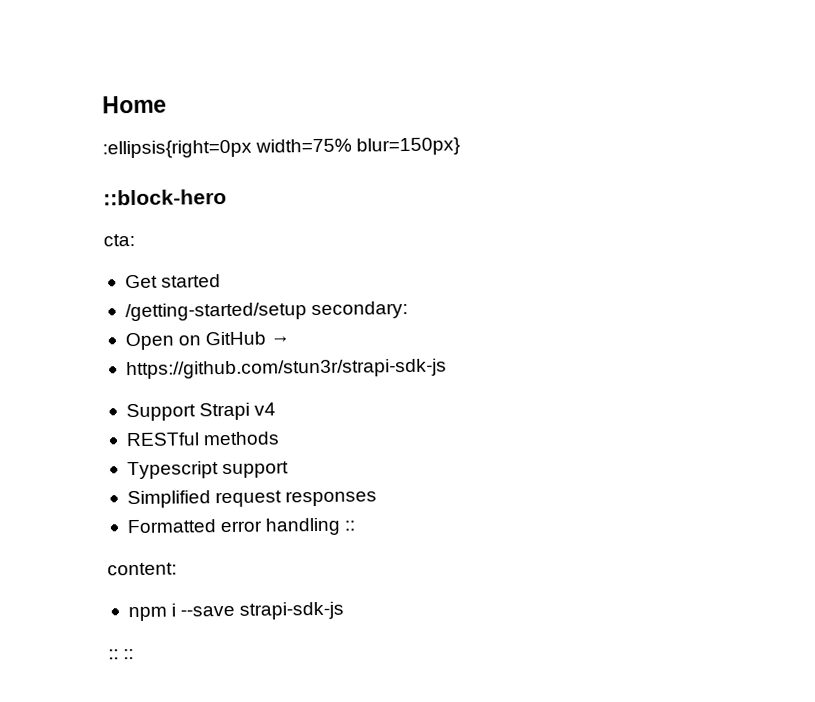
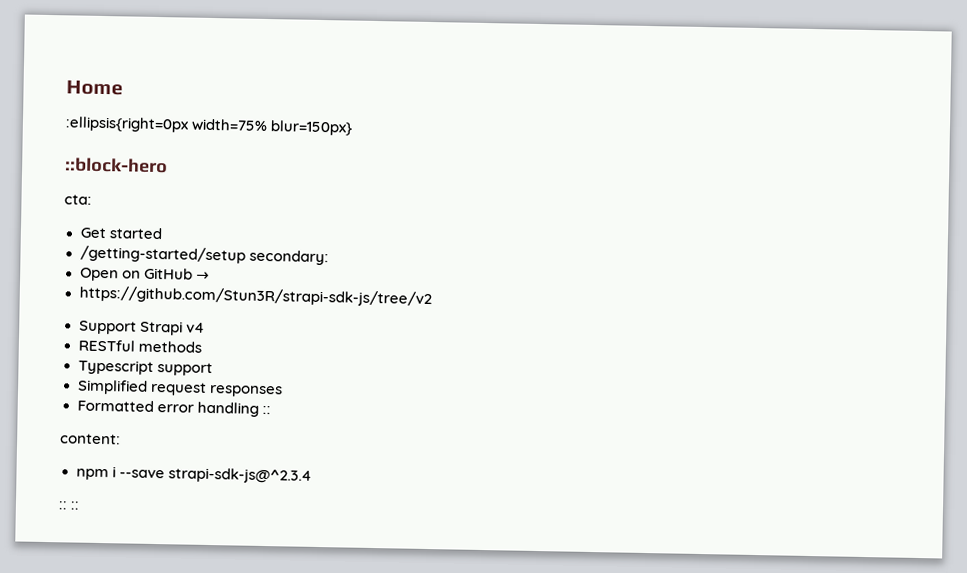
[125,358,447,380] https://github.com/stun3r/strapi-sdk-js -> [78,285,432,308] https://github.com/Stun3R/strapi-sdk-js/tree/v2
[239,601,345,620] strapi-sdk-js -> [167,467,312,484] strapi-sdk-js@^2.3.4

